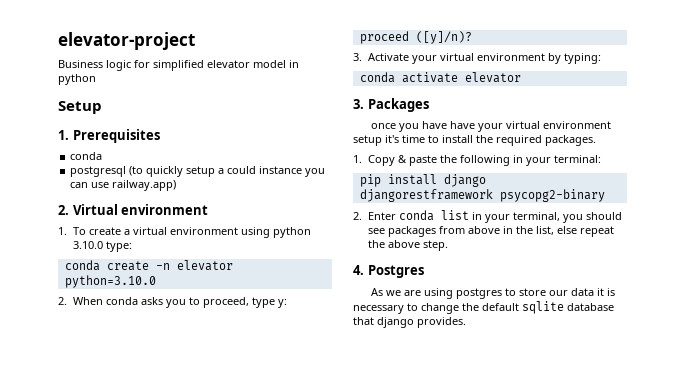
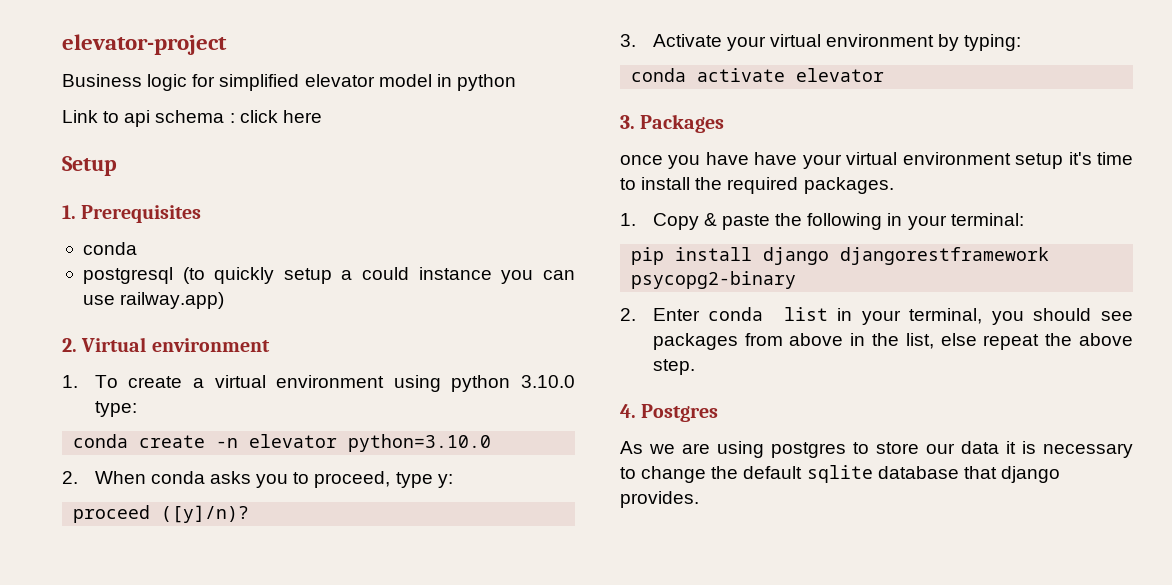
(96, 79) none -> [62,110,322,127] // Link to api schema : click here

